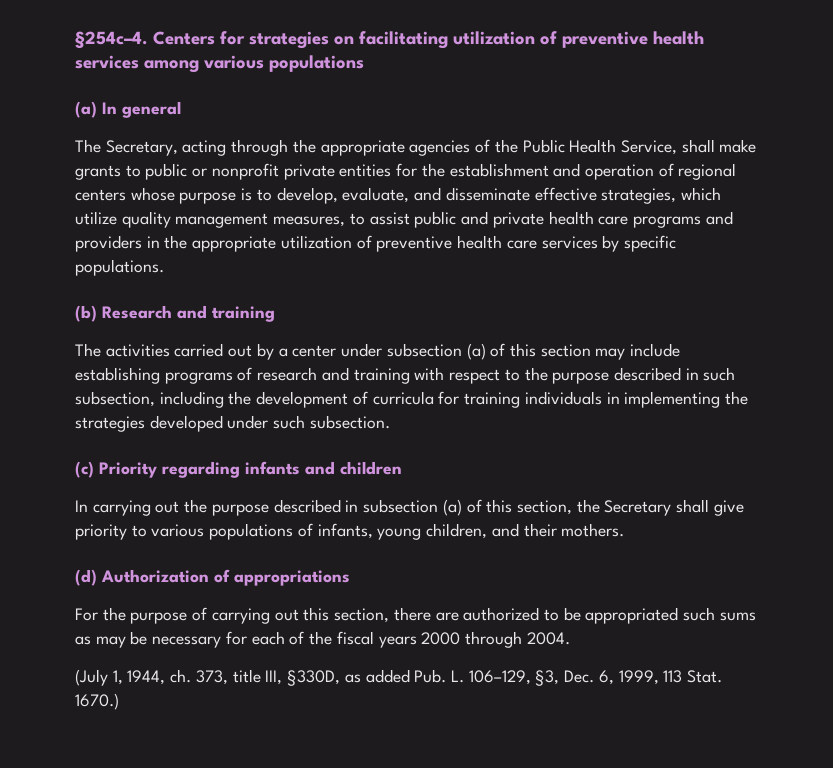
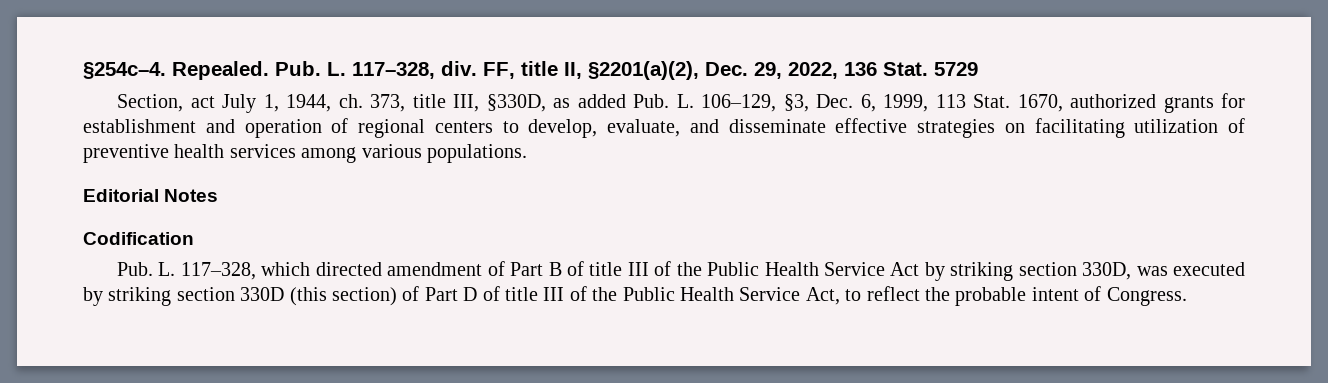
[153,31,704,49] [75,55,364,73] [75,101,181,118] [75,139,757,156] [75,163,737,180] [75,187,721,204] [75,211,733,228] [75,235,676,252] [75,259,164,276] [75,305,275,322] [75,343,681,360] [75,367,736,384] [75,391,748,408] [75,415,390,432] [75,461,402,478] [75,499,744,516] [75,523,625,540] [75,569,350,586] [75,607,756,624] [75,631,570,648] [75,669,108,686] Centers for strategies on facilitating utilization of preventive health services among various populations // (a) In general // The Secretary, acting through the appropriate agencies of the Public Health Service, shall make grants to public or nonprofit private entities for the establishment and operation of regional centers whose purpose is to develop, evaluate, and disseminate effective strategies, which utilize quality management measures, to assist public and private health care programs and providers in the appropriate utilization of preventive health care services by specific populations. // (b) Research and training // The activities carried out by a center under subsection (a) of this section may include establishing programs of research and training with respect to the purpose described in such subsection, including the development of curricula for training individuals in implementing the strategies developed under such subsection. // (c) Priority regarding infants and children // In carrying out the purpose described in subsection (a) of this section, the Secretary shall give priority to various populations of infants, young children, and their mothers. // (d) Authorization of appropriations // For the purpose of carrying out this section, there are authorized to be appropriated such sums as may be necessary for each of the fiscal years 2000 through 2004. // (July -> [172,61,978,80] [117,94,257,113] Repealed. Pub. L. 117–328, div. FF, title II, §2201(a)(2), Dec. 29, 2022, 136 Stat. 5729 // Section, act July
[75,693,119,710] 1670.) -> [1017,93,1245,113] [83,118,1245,138] [83,144,527,163] [83,189,219,202] [83,232,194,245] [117,261,1246,281] [83,286,1187,306] 1670, authorized grants for establishment and operation of regional centers to develop, evaluate, and disseminate effective strategies on facilitating utilization of preventive health services among various populations. // Editorial Notes // Codification // Pub. L. 117–328, which directed amendment of Part B of title III of the Public Health Service Act by striking section 330D, was executed by striking section 330D (this section) of Part D of title III of the Public Health Service Act, to reflect the probable intent of Congress.

